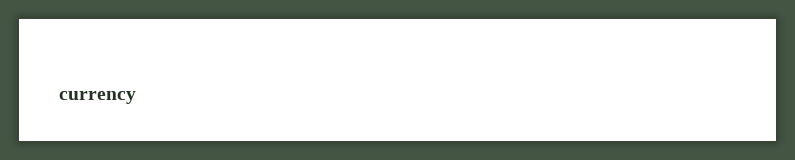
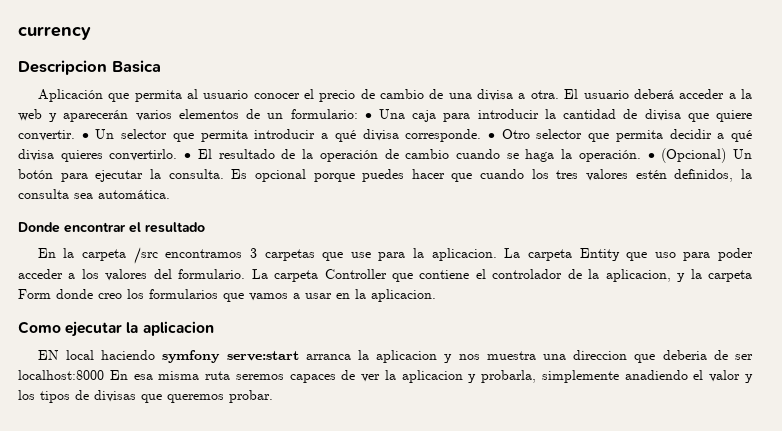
(136, 97) none -> [18,60,161,75] [37,89,752,102] [18,109,752,122] [18,129,752,142] [18,148,752,163] [18,169,752,182] [18,189,170,199] [18,222,205,233] [37,247,753,264] [18,269,753,282] [18,289,436,302] [18,321,214,337] [37,350,753,363] [18,370,753,383] [18,390,273,403] // Descripcion Basica // Aplicación que permita al usuario conocer el precio de cambio de una divisa a otra. El usuario deberá acceder a la web y aparecerán varios elementos de un formulario: • Una caja para introducir la cantidad de divisa que quiere convertir. • Un selector que permita introducir a qué divisa corresponde. • Otro selector que permita decidir a qué divisa quieres convertirlo. • El resultado de la operación de cambio cuando se haga la operación. • (Opcional) Un botón para ejecutar la consulta. Es opcional porque puedes hacer que cuando los tres valores estén definidos, la consulta sea automática. // Donde encontrar el resultado // En la carpeta /src encontramos 3 carpetas que use para la aplicacion. La carpeta Entity que uso para poder acceder a los valores del formulario. La carpeta Controller que contiene el controlador de la aplicacion, y la carpeta Form donde creo los formularios que vamos a usar en la aplicacion. // Como ejecutar la aplicacion // EN local haciendo symfony serve:start arranca la aplicacion y nos muestra una direccion que deberia de ser localhost:8000 En esa misma ruta seremos capaces de ver la aplicacion y probarla, simplemente anadiendo el valor y los tipos de divisas que queremos probar.

